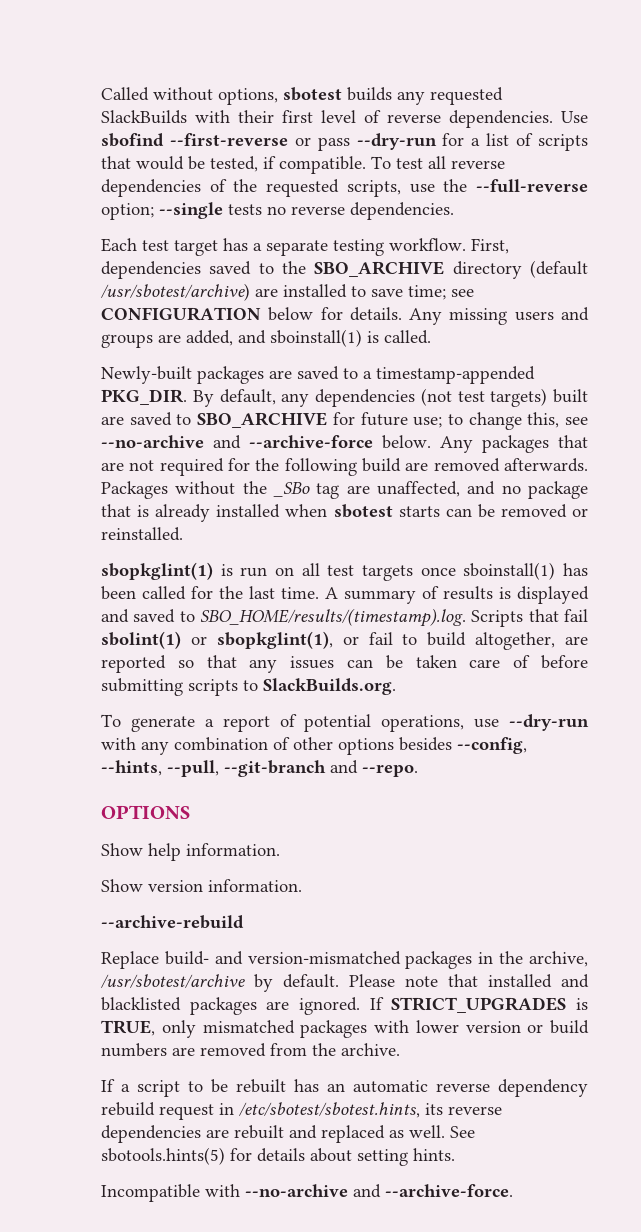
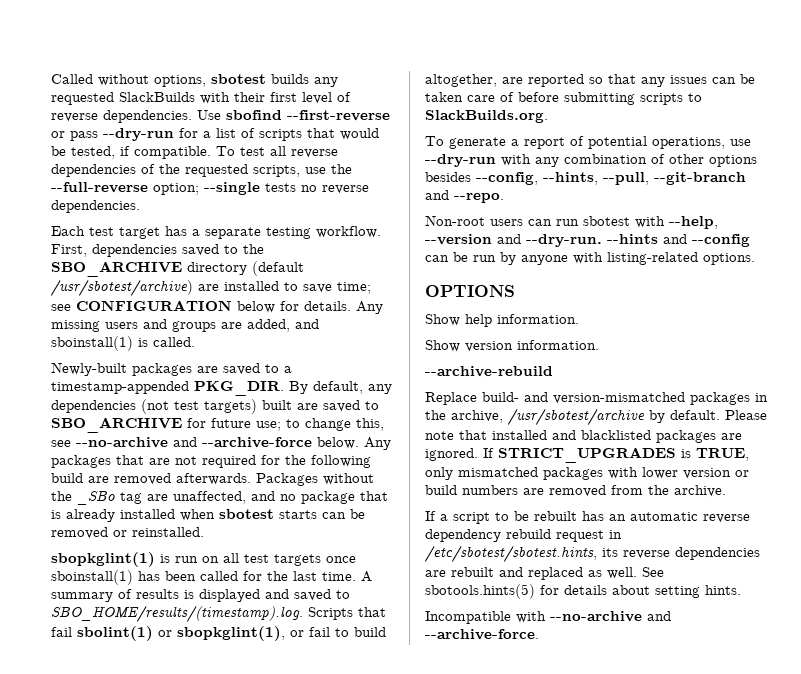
(418, 770) none -> [425,215,718,229] [425,234,750,247] [425,252,755,265] // Non-root users can run sbotest with --help, --version and --dry-run. --hints and --config can be run by anyone with listing-related options.

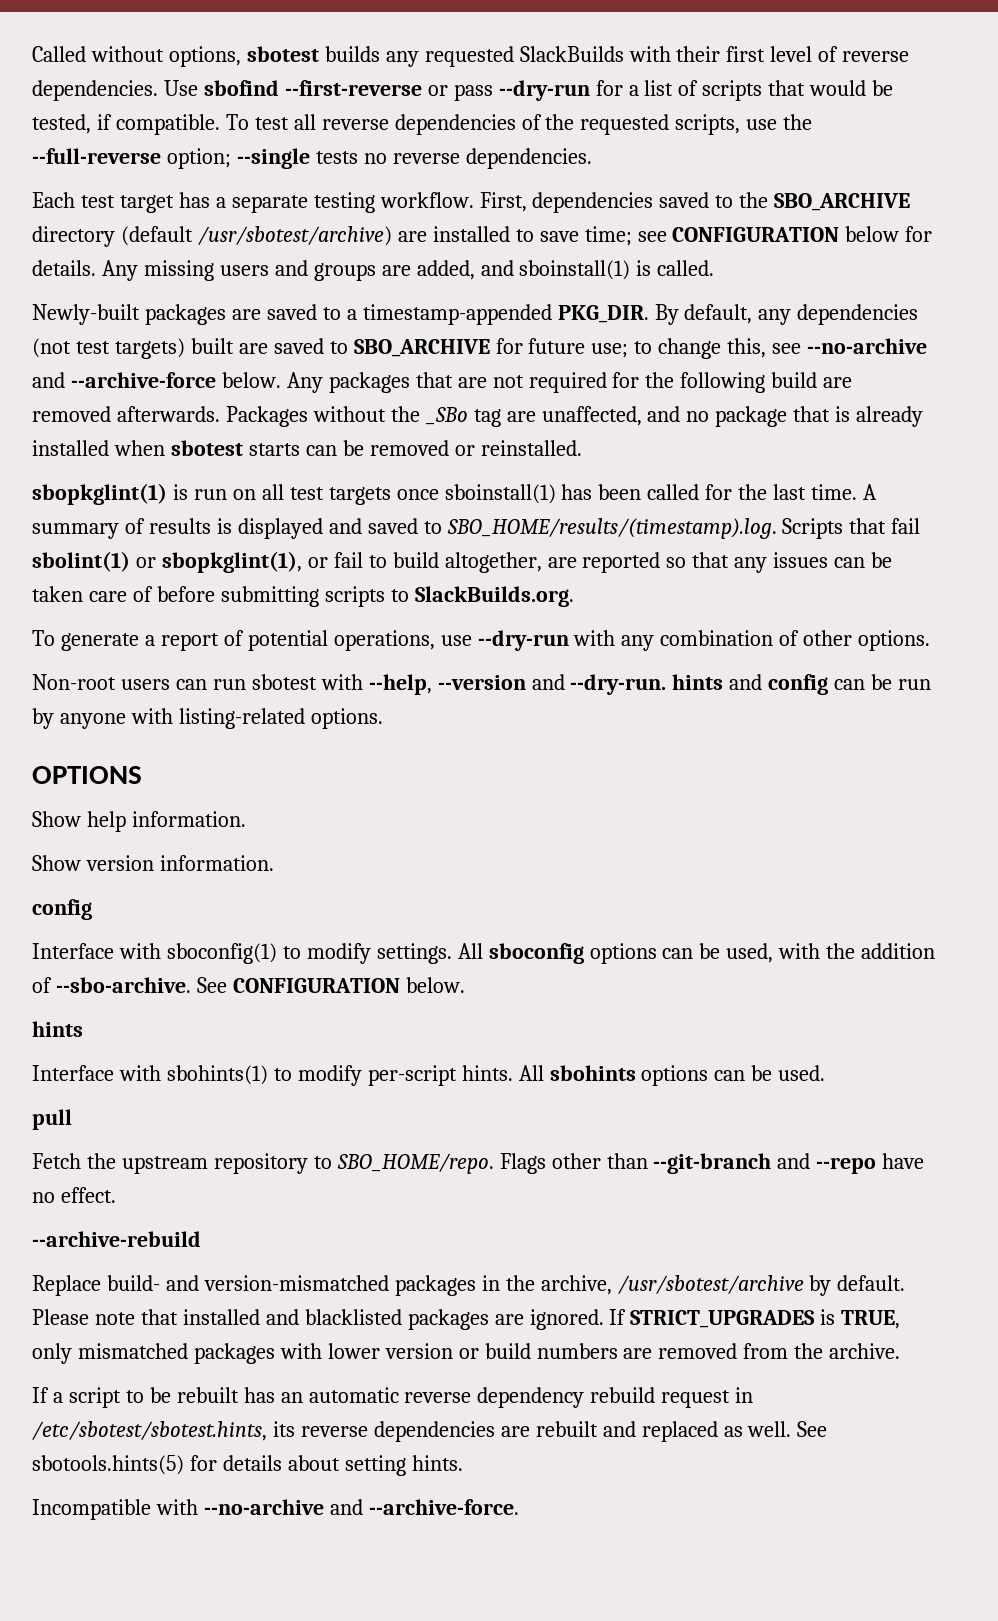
[709,155,757,167] [425,172,746,185] [425,190,504,203] options besides --config, --hints, --pull, --git-branch and --repo. -> [858,630,931,651] options.
[607,234,750,247] --hints and --config -> [672,674,829,695] hints and config
(599, 345) none -> [32,899,92,920] [32,943,936,964] [32,977,465,993] [32,1021,83,1037] [32,1065,826,1086] [32,1109,72,1130] [32,1153,925,1174] [32,1187,116,1203] // config // Interface with sboconfig(1) to modify settings. All sboconfig options can be used, with the addition of --sbo-archive. See CONFIGURATION below. // hints // Interface with sbohints(1) to modify per-script hints. All sbohints options can be used. // pull // Fetch the upstream repository to SBO_HOME/repo. Flags other than --git-branch and --repo have no effect.

